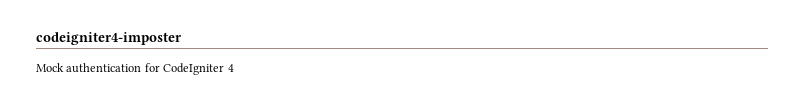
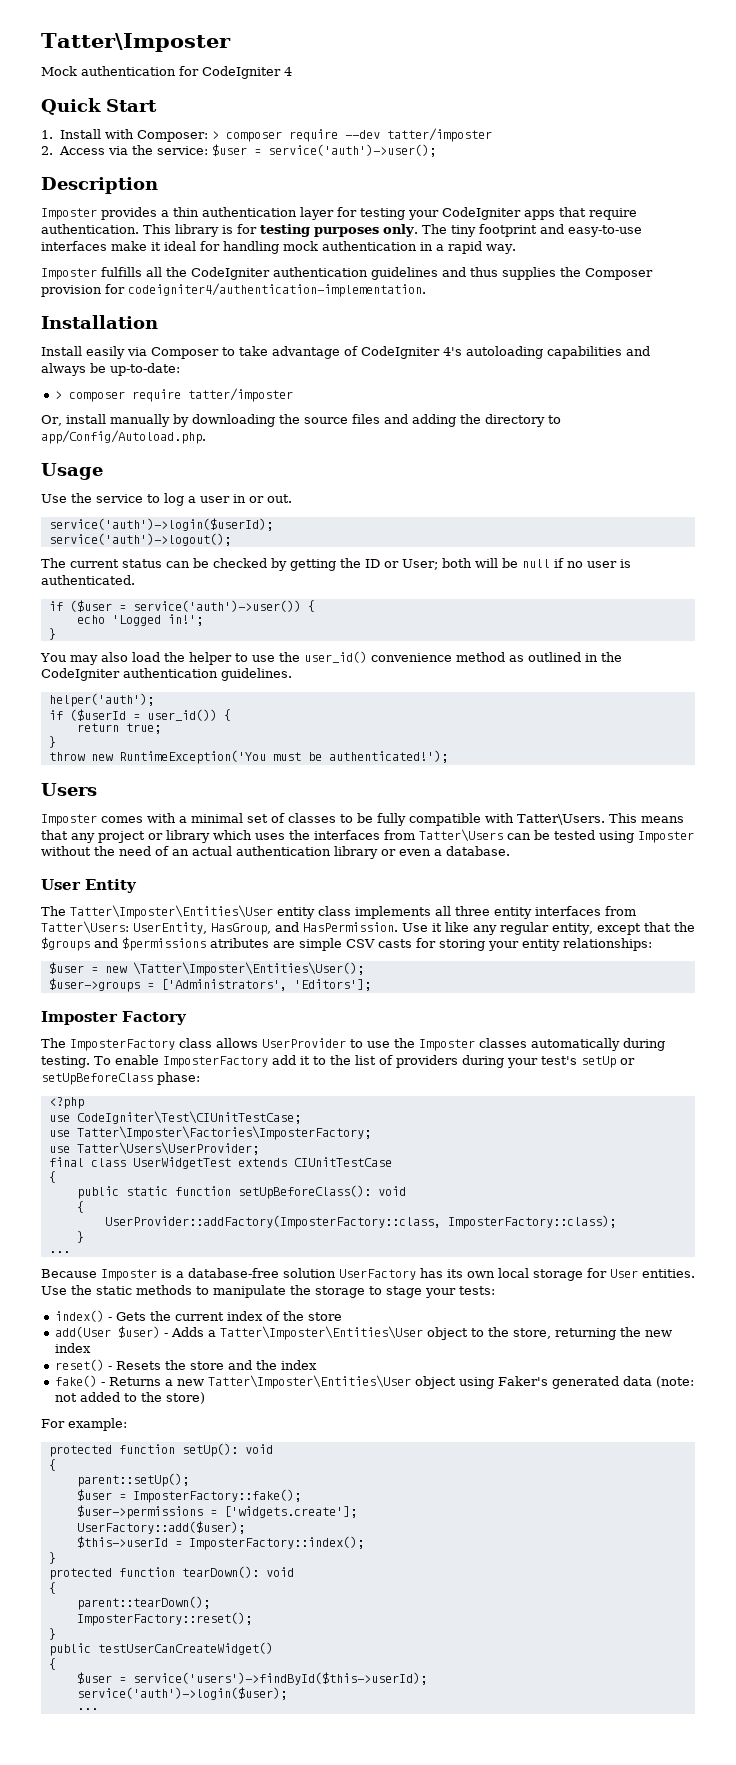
[36,32,182,45] codeigniter4-imposter -> [41,33,231,52] Tatter\Imposter
(234, 68) none -> [41,98,157,115] [41,128,492,142] [41,144,436,157] [41,177,158,194] [41,207,637,220] [41,224,642,237] [41,241,516,254] [41,267,653,280] [41,283,426,297] [41,315,158,329] [41,346,650,359] [41,363,180,376] [55,388,294,402] [41,414,561,427] [41,430,206,444] [41,463,103,480] [41,493,292,506] [48,518,273,531] [48,533,231,546] [41,558,631,571] [41,575,135,585] [48,600,315,612] [76,614,203,626] [48,628,56,640] [40,651,622,665] [41,668,292,681] [48,693,154,707] [48,709,231,721] [76,723,161,734] [48,736,56,748] [48,750,448,764] [41,783,97,796] [41,813,684,826] [41,829,694,843] [41,846,510,859] [41,879,137,893] [41,905,636,919] [41,921,695,935] [41,937,652,951] [48,962,364,976] [48,978,371,992] [41,1011,187,1025] [41,1038,665,1051] [41,1055,635,1068] [41,1072,200,1085] [48,1097,84,1109] [48,1111,301,1124] [48,1126,371,1140] [48,1142,259,1155] [48,1157,392,1169] [48,1171,56,1183] [76,1185,406,1199] [76,1201,84,1213] [104,1215,616,1229] [76,1231,84,1243] [48,1251,70,1253] [41,1268,695,1281] [41,1285,495,1298] [55,1310,343,1322] [55,1326,673,1340] [55,1343,92,1353] [55,1359,318,1371] [55,1375,695,1389] [55,1392,206,1404] [41,1418,127,1431] [48,1443,273,1457] [48,1459,56,1471] [76,1473,189,1487] [76,1489,301,1503] [76,1505,357,1519] [76,1521,245,1534] [76,1536,364,1550] [48,1552,56,1564] [48,1566,294,1580] [48,1582,56,1594] [76,1596,210,1610] [76,1612,252,1626] [48,1628,56,1640] [48,1642,273,1656] [48,1658,56,1670] [76,1672,427,1685] [76,1687,287,1700] [76,1708,98,1710] // Quick Start // 1. Install with Composer: > composer require --dev tatter/imposter // 2. Access via the service: $user = service('auth')->user(); // Description // Imposter provides a thin authentication layer for testing your CodeIgniter apps that require authentication. This library is for testing purposes only. The tiny footprint and easy-to-use interfaces make it ideal for handling mock authentication in a rapid way. // Imposter fulfills all the CodeIgniter authentication guidelines and thus supplies the Composer provision for codeigniter4/authentication-implementation. // Installation // Install easily via Composer to take advantage of CodeIgniter 4's autoloading capabilities and always be up-to-date: // > composer require tatter/imposter // Or, install manually by downloading the source files and adding the directory to app/Config/Autoload.php. // Usage // Use the service to log a user in or out. // service('auth')->login($userId); // service('auth')->logout(); // The current status can be checked by getting the ID or User; both will be null if no user is authenticated. // if ($user = service('auth')->user()) { // echo 'Logged in!'; // } // You may also load the helper to use the user_id() convenience method as outlined in the CodeIgniter authentication guidelines. // helper('auth'); // if ($userId = user_id()) { // return true; // } // throw new RuntimeException('You must be authenticated!'); // Users // Imposter comes with a minimal set of classes to be fully compatible with Tatter\Users. This means that any project or library which uses the interfaces from Tatter\Users can be tested using Imposter without the need of an actual authentication library or even a database. // User Entity // The Tatter\Imposter\Entities\User entity class implements all three entity interfaces from Tatter\Users: UserEntity, HasGroup, and HasPermission. Use it like any regular entity, except that the $groups and $permissions atributes are simple CSV casts for storing your entity relationships: // $user = new \Tatter\Imposter\Entities\User(); // $user->groups = ['Administrators', 'Editors']; // Imposter Factory // The ImposterFactory class allows UserProvider to use the Imposter classes automatically during testing. To enable ImposterFactory add it to the list of providers during your test's setUp or setUpBeforeClass phase: // <?php // use CodeIgniter\Test\CIUnitTestCase; // use Tatter\Imposter\Factories\ImposterFactory; // use Tatter\Users\UserProvider; // final class UserWidgetTest extends CIUnitTestCase // { // public static function setUpBeforeClass(): void // { // UserProvider::addFactory(ImposterFactory::class, ImposterFactory::class); // } // ... // Because Imposter is a database-free solution UserFactory has its own local storage for User entities. Use the static methods to manipulate the storage to stage your tests: // index() - Gets the current index of the store // add(User $user) - Adds a Tatter\Imposter\Entities\User object to the store, returning the new index // reset() - Resets the store and the index // fake() - Returns a new Tatter\Imposter\Entities\User object using Faker's generated data (note: not added to the store) // For example: // protected function setUp(): void // { // parent::setUp(); // $user = ImposterFactory::fake(); // $user->permissions = ['widgets.create']; // UserFactory::add($user); // $this->userId = ImposterFactory::index(); // } // protected function tearDown(): void // { // parent::tearDown(); // ImposterFactory::reset(); // } // public testUserCanCreateWidget() // { // $user = service('users')->findById($this->userId); // service('auth')->login($user); // ...

